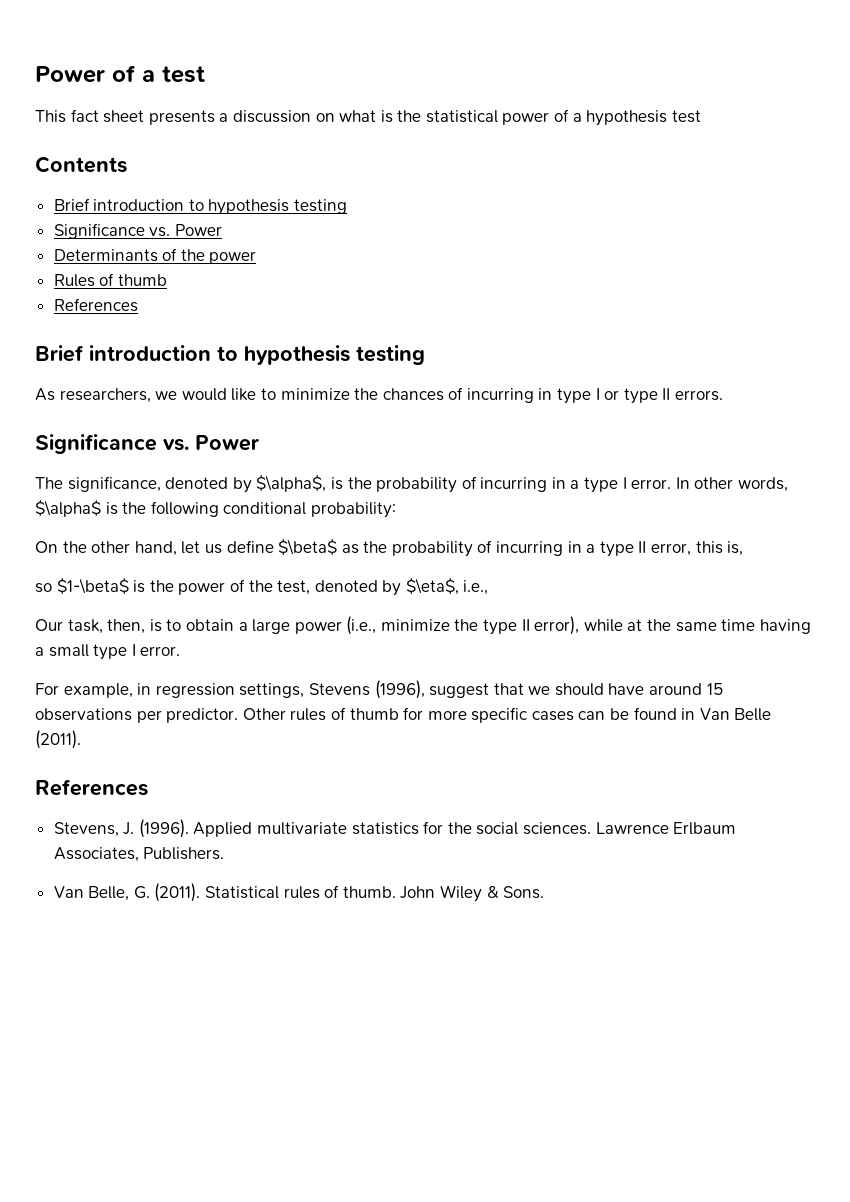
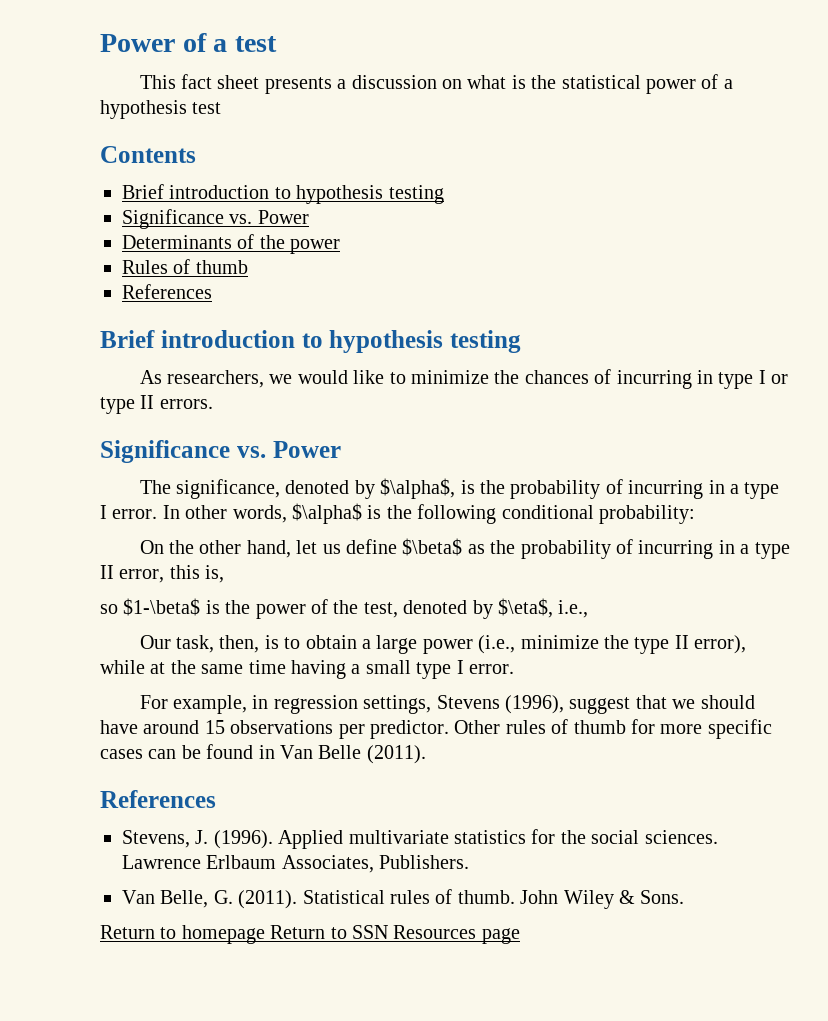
(545, 892) none -> [100,925,520,944] // Return to homepage Return to SSN Resources page

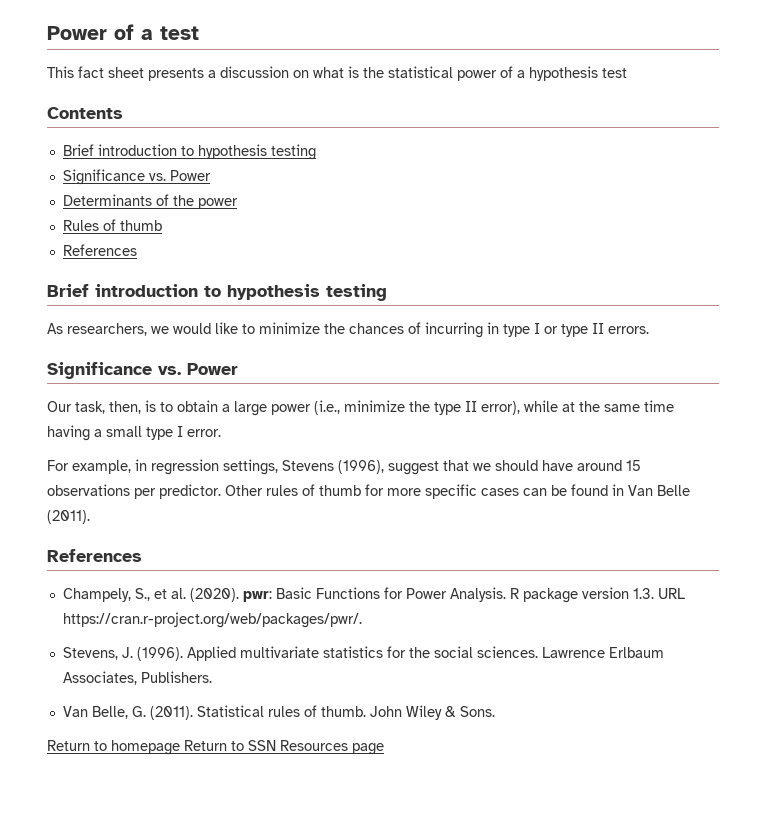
[139,478,780,499] [100,503,695,524] [139,538,790,559] [100,565,225,583] [100,598,589,619] // The significance, denoted by $\alpha$, is the probability of incurring in a type I error. In other words, $\alpha$ is the following conditional probability: // On the other hand, let us define $\beta$ as the probability of incurring in a type II error, this is, // so $1-\beta$ is the power of the test, denoted by $\eta$, i.e., -> (238, 369) none
(216, 799) none -> [62,587,685,603] [62,612,362,628] // Champely, S., et al. (2020). pwr: Basic Functions for Power Analysis. R package version 1.3. URL https://cran.r-project.org/web/packages/pwr/.

